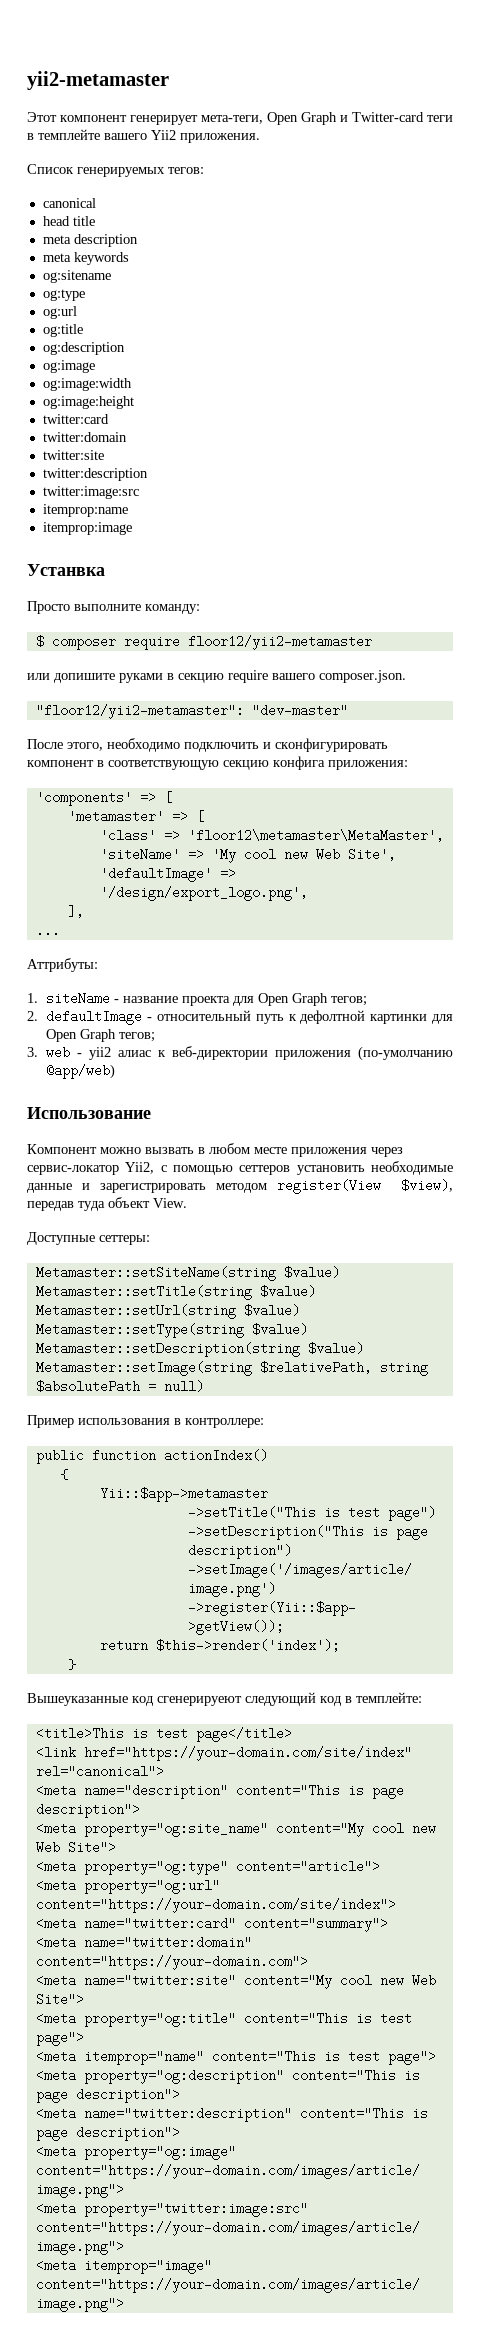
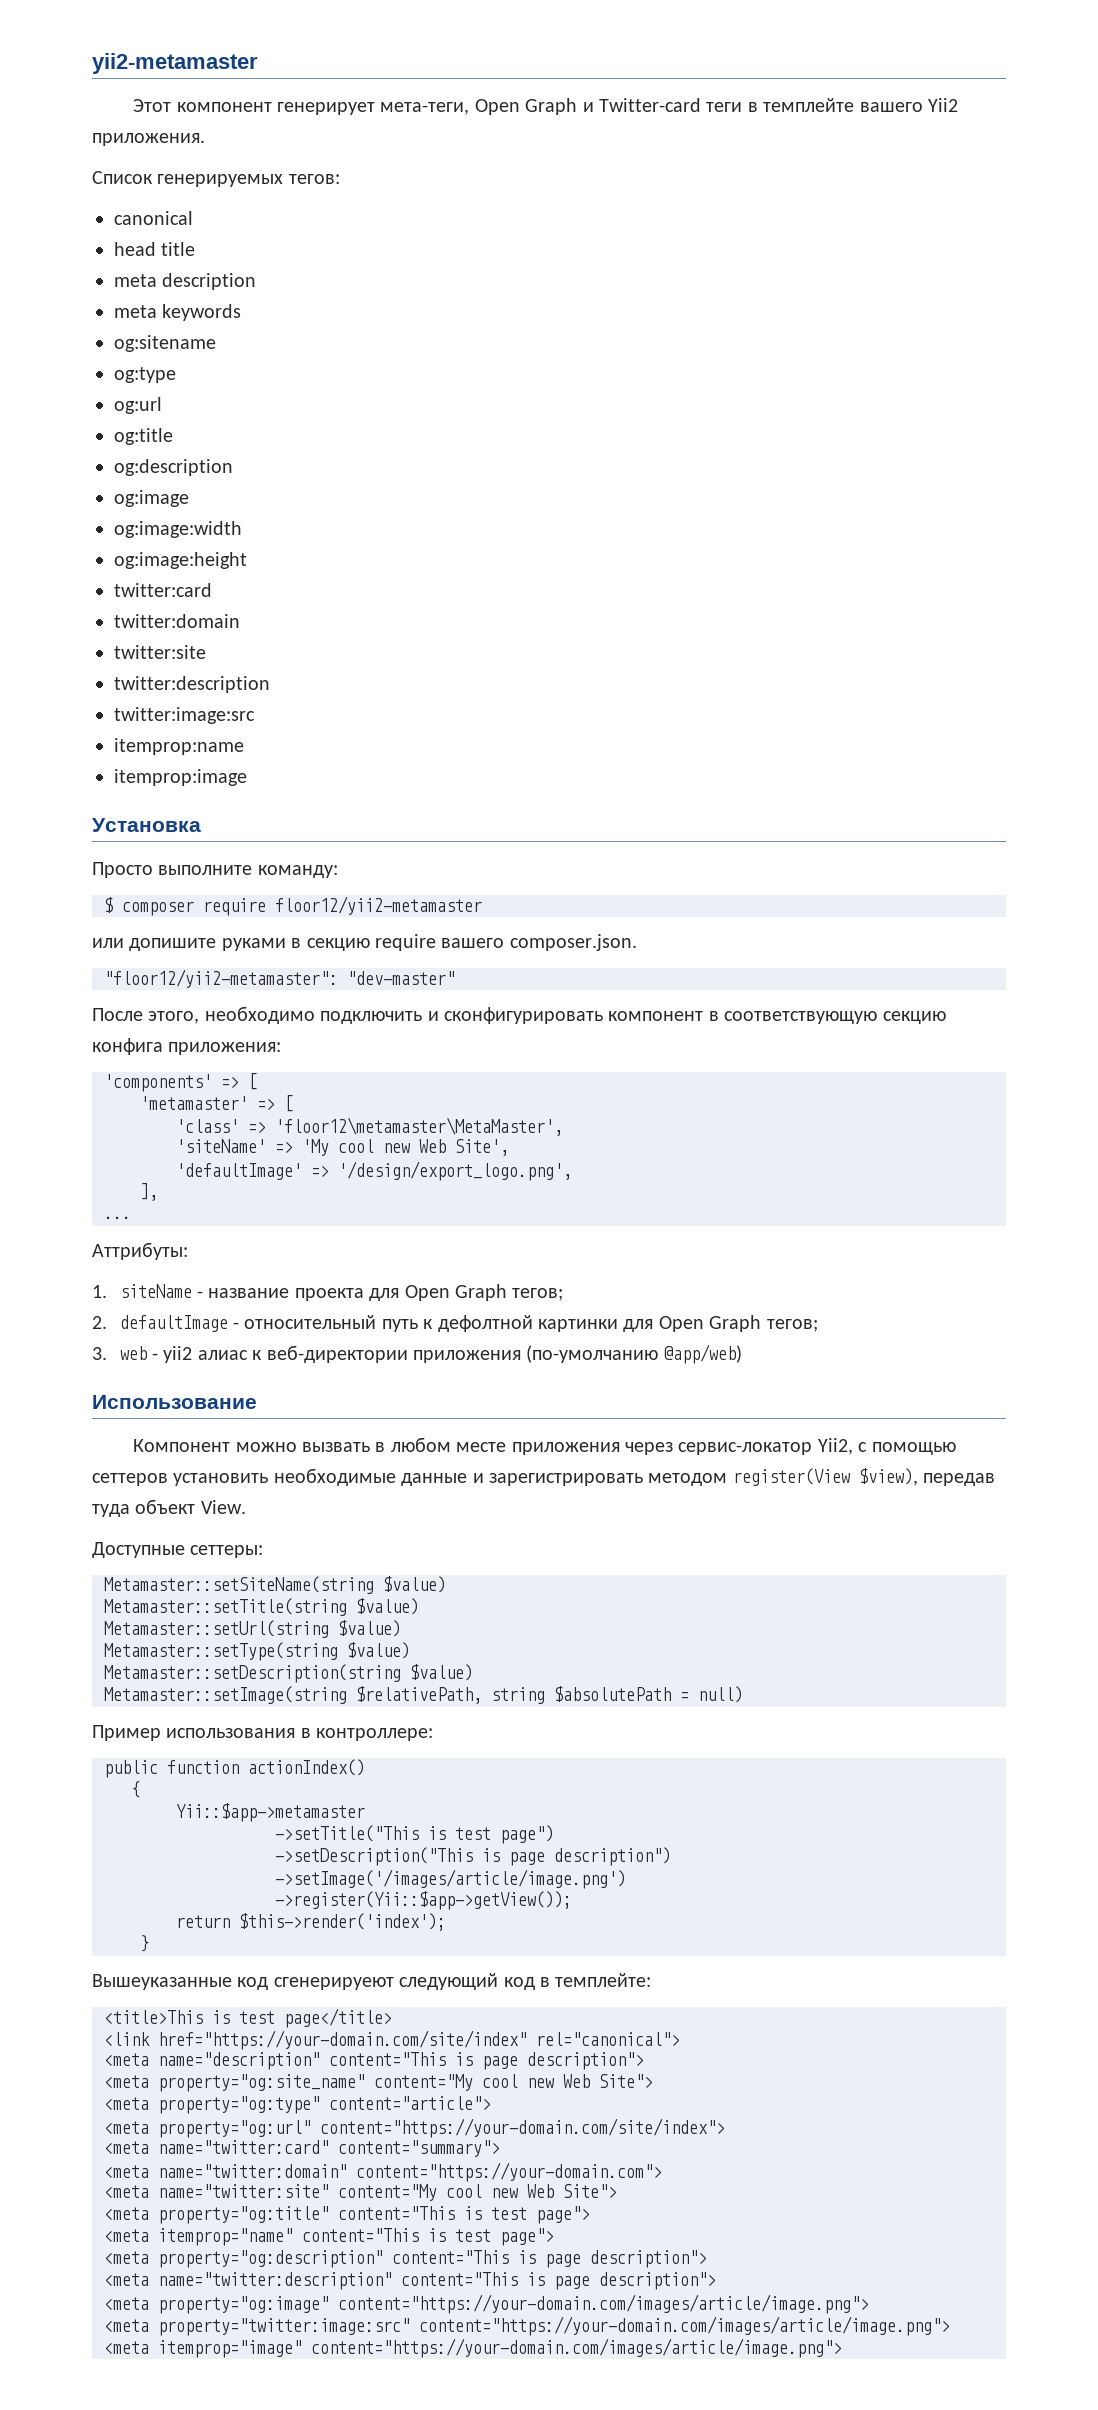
[27,564,105,576] Устанвка -> [92,818,201,832] Установка

